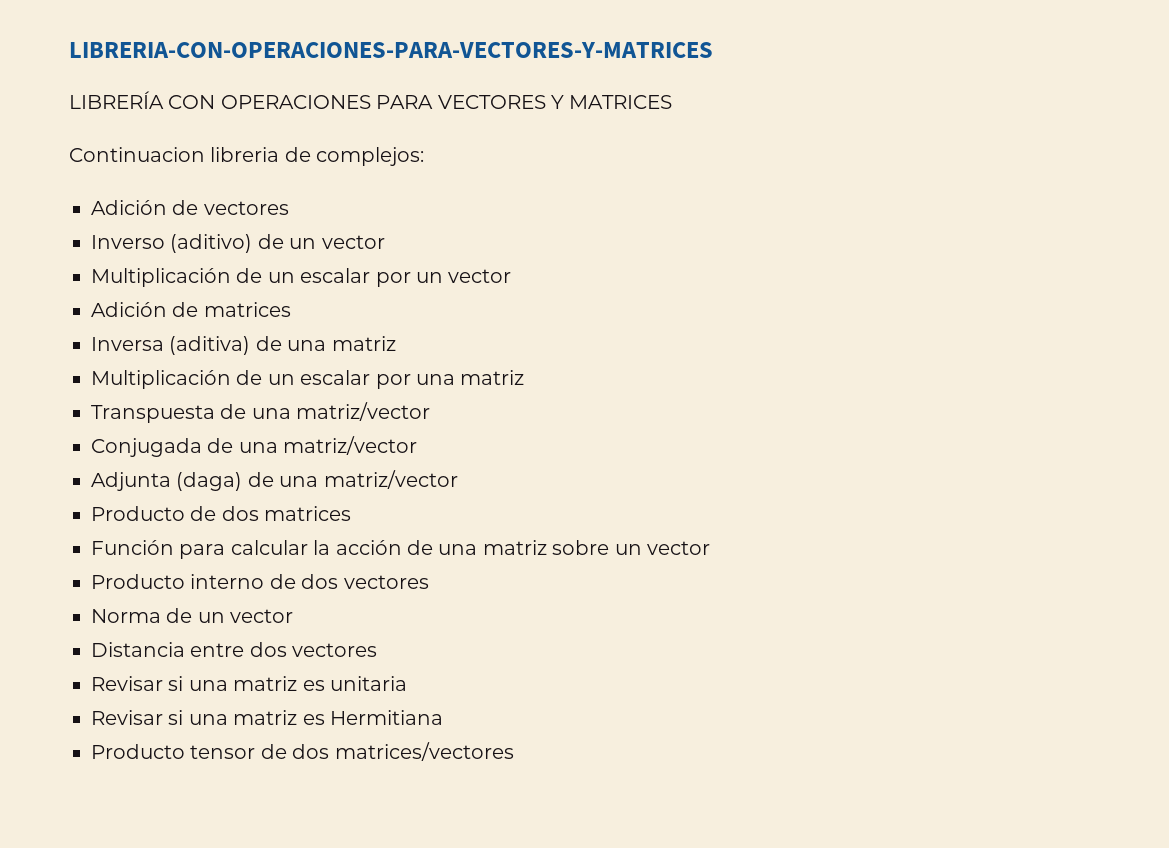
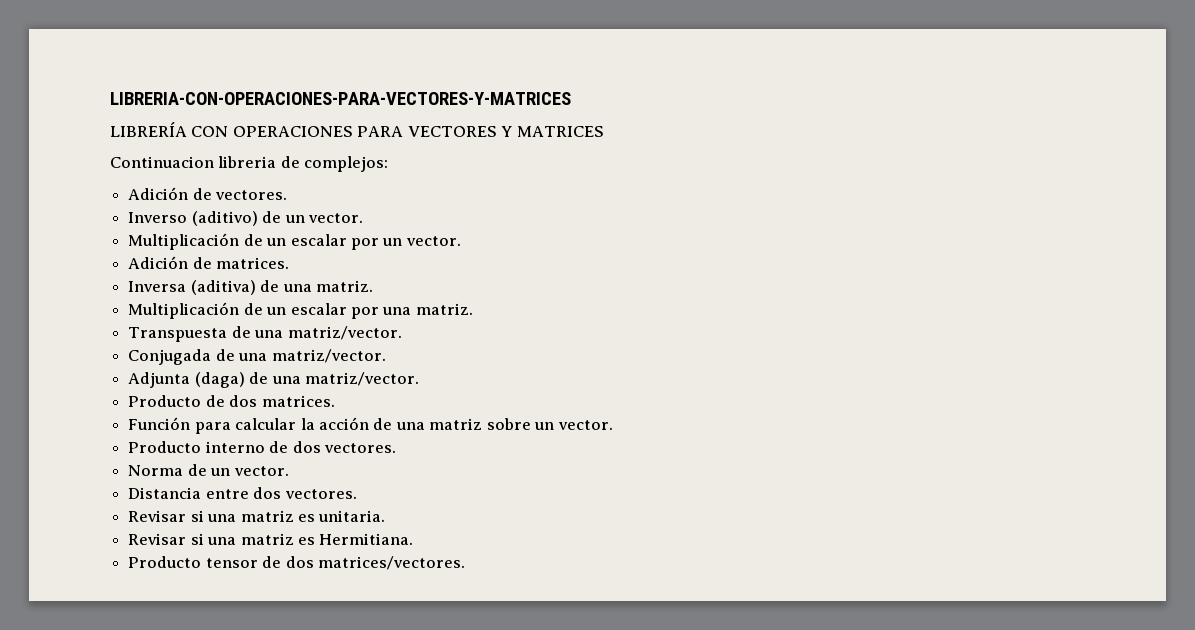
[203,201,289,215] vectores -> [215,190,288,200] vectores.
[321,235,385,249] vector -> [307,213,363,223] vector.
[448,269,512,283] [91,302,291,317] vector // Adición de matrices -> [405,236,461,246] [128,256,290,269] vector. // Adición de matrices.
[331,336,396,351] matriz -> [315,280,373,292] matriz.
[460,370,525,385] matriz -> [415,303,473,315] matriz.
[296,402,431,421] matriz/vector -> [287,326,402,340] matriz/vector.
[283,436,418,455] matriz/vector -> [271,349,386,363] matriz/vector.
[323,470,458,489] matriz/vector -> [304,372,419,386] matriz/vector.
[264,506,352,521] matrices -> [261,395,335,407] matrices.
[646,541,710,555] vector -> [557,420,613,430] vector.
[343,575,429,589] vectores -> [323,443,396,453] vectores.
[230,609,294,623] vector -> [233,466,289,476] vector.
[292,643,378,657] [91,676,407,691] [91,710,443,725] vectores // Revisar si una matriz es unitaria // Revisar si una matriz es Hermitiana -> [284,489,357,499] [128,510,386,522] [128,533,414,545] vectores. // Revisar si una matriz es unitaria. // Revisar si una matriz es Hermitiana.
[334,742,514,761] matrices/vectores -> [317,556,465,570] matrices/vectores.

